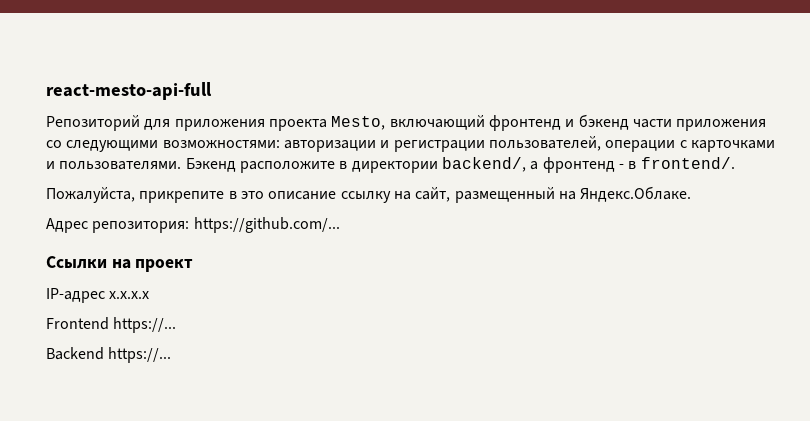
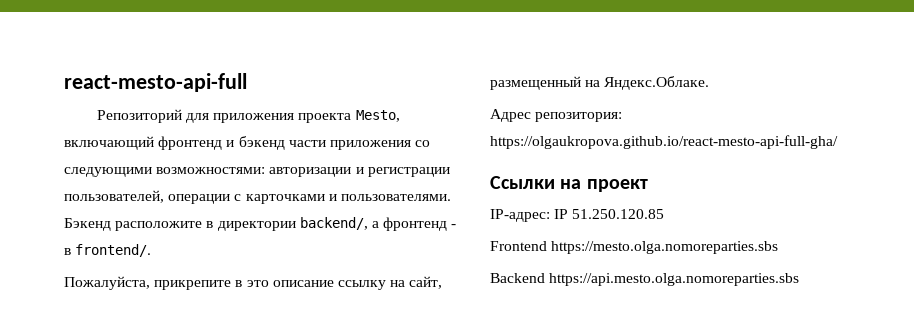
[193,217,340,233] https://github.com/... -> [490,135,838,149] https://olgaukropova.github.io/react-mesto-api-full-gha/
[46,288,150,303] IP-адрес x.x.x.x -> [490,209,665,222] IP-адрес: IP 51.250.120.85
[113,317,177,333] https://... -> [551,241,779,254] https://mesto.olga.nomoreparties.sbs
[108,347,172,363] https://... -> [549,273,800,286] https://api.mesto.olga.nomoreparties.sbs

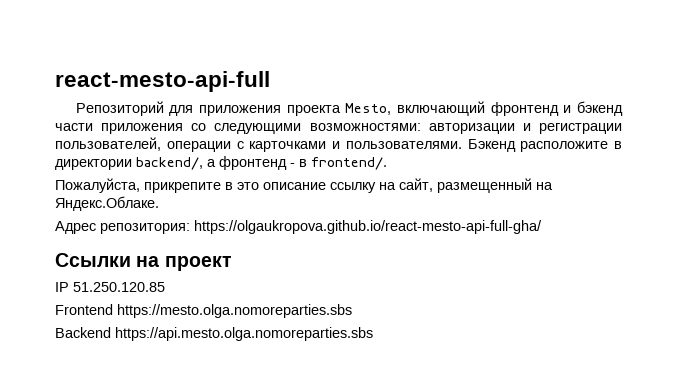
[490,209,550,222] IP-адрес: -> (232, 263) none

